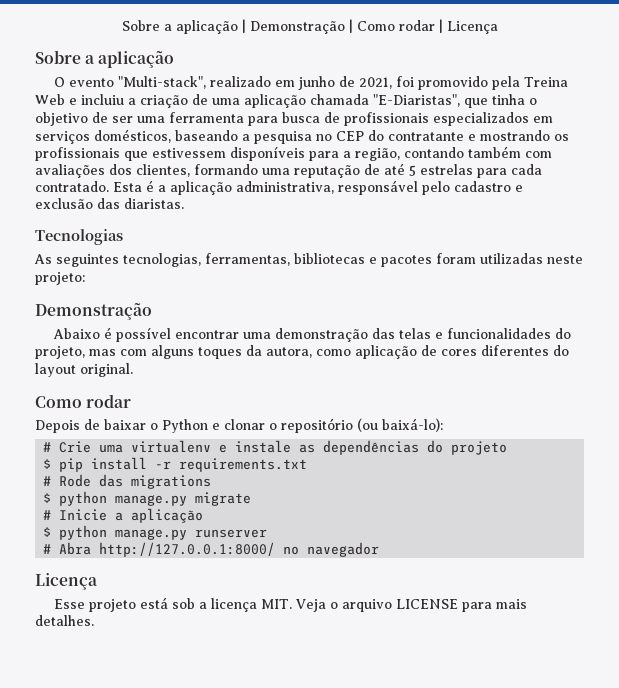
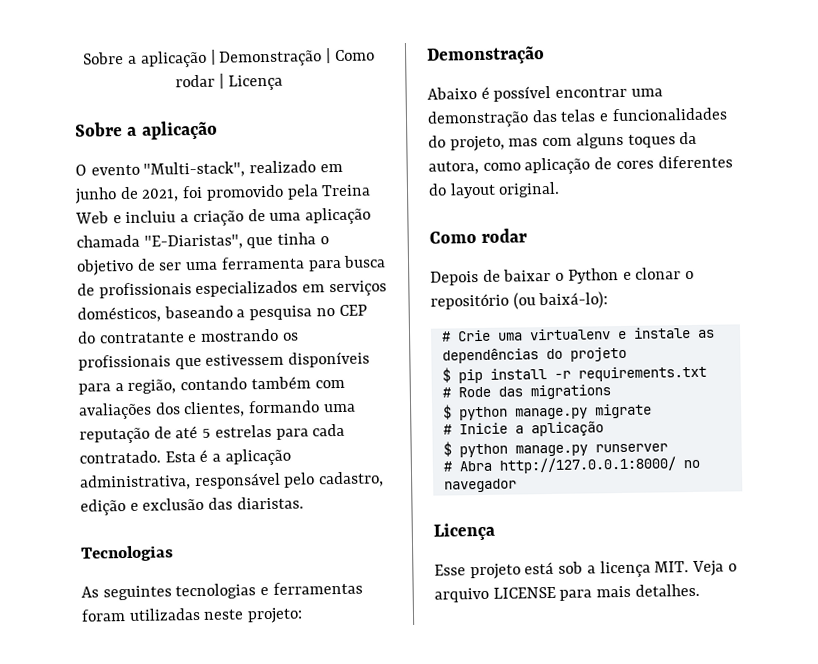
[454,181,511,192] cadastro -> [318,471,385,488] [80,499,126,516] cadastro, edição
[123,253,432,267] tecnologias, ferramentas, bibliotecas e pacotes -> [175,581,363,600] tecnologias e ferramentas

